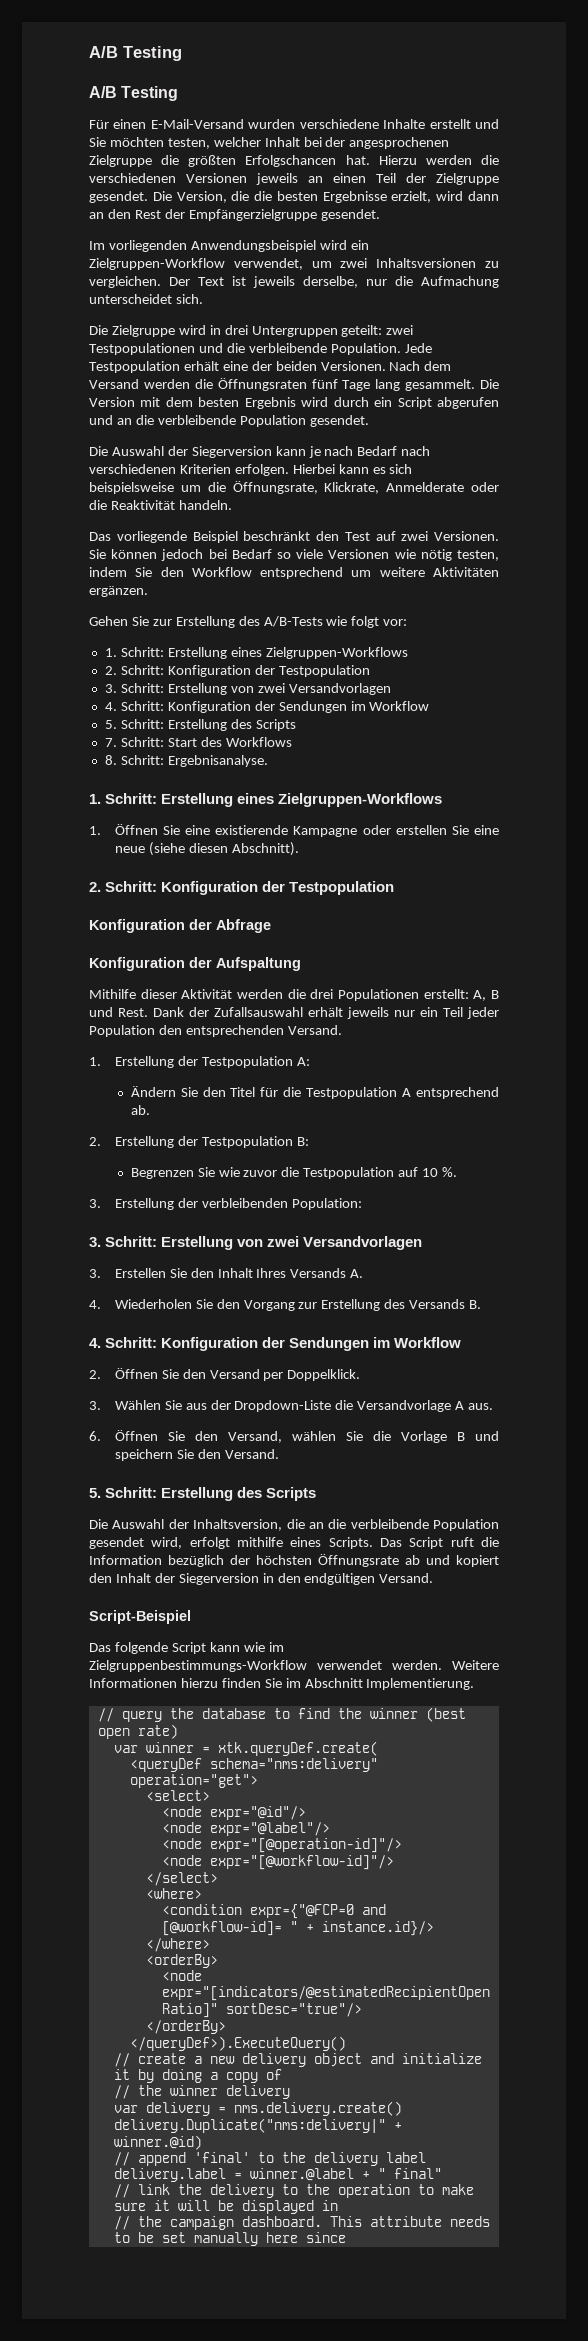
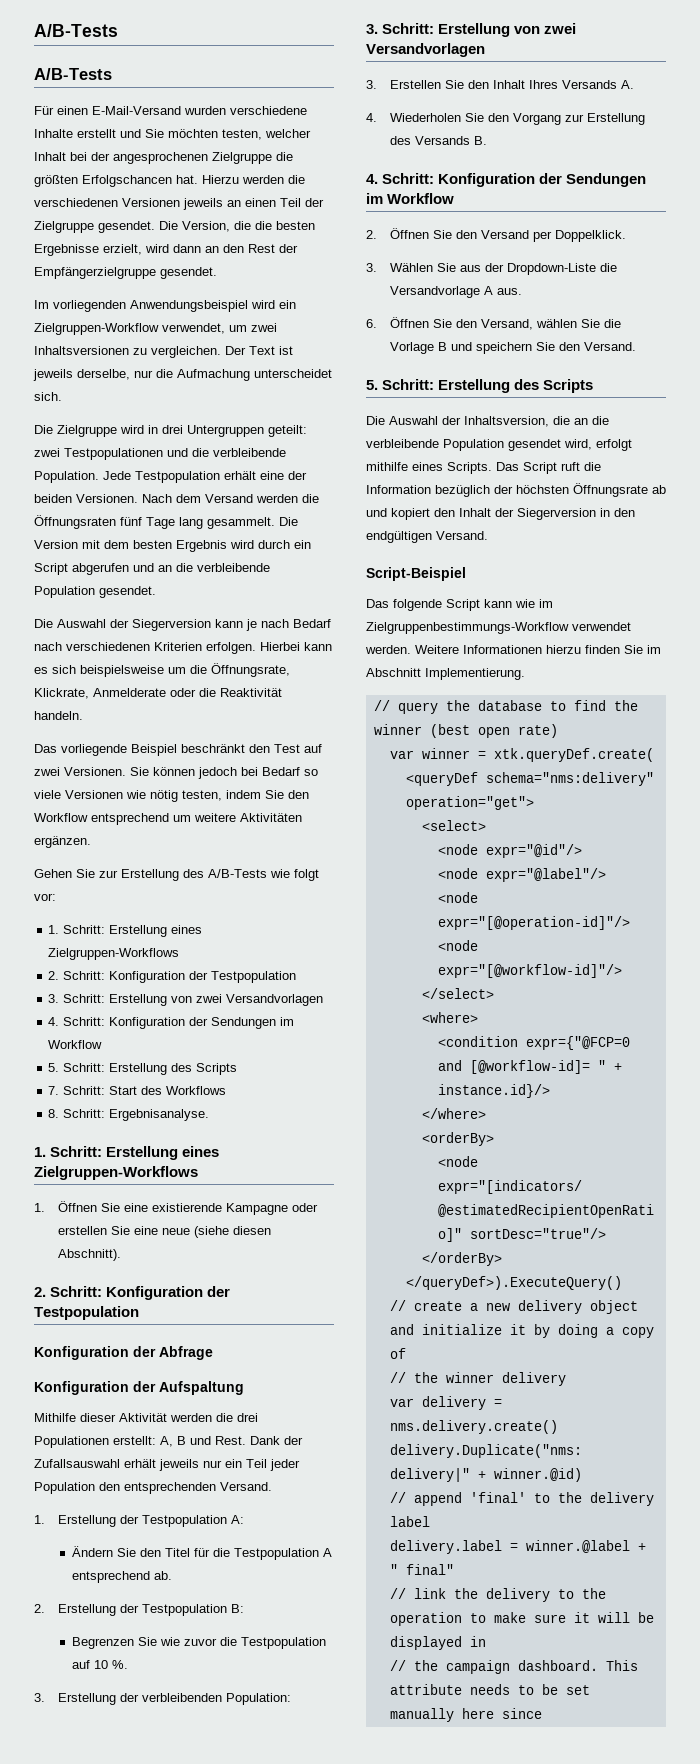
[89,46,182,61] [89,86,179,101] A/B Testing // A/B Testing -> [34,24,118,37] [34,68,112,80] A/B-Tests // A/B-Tests

